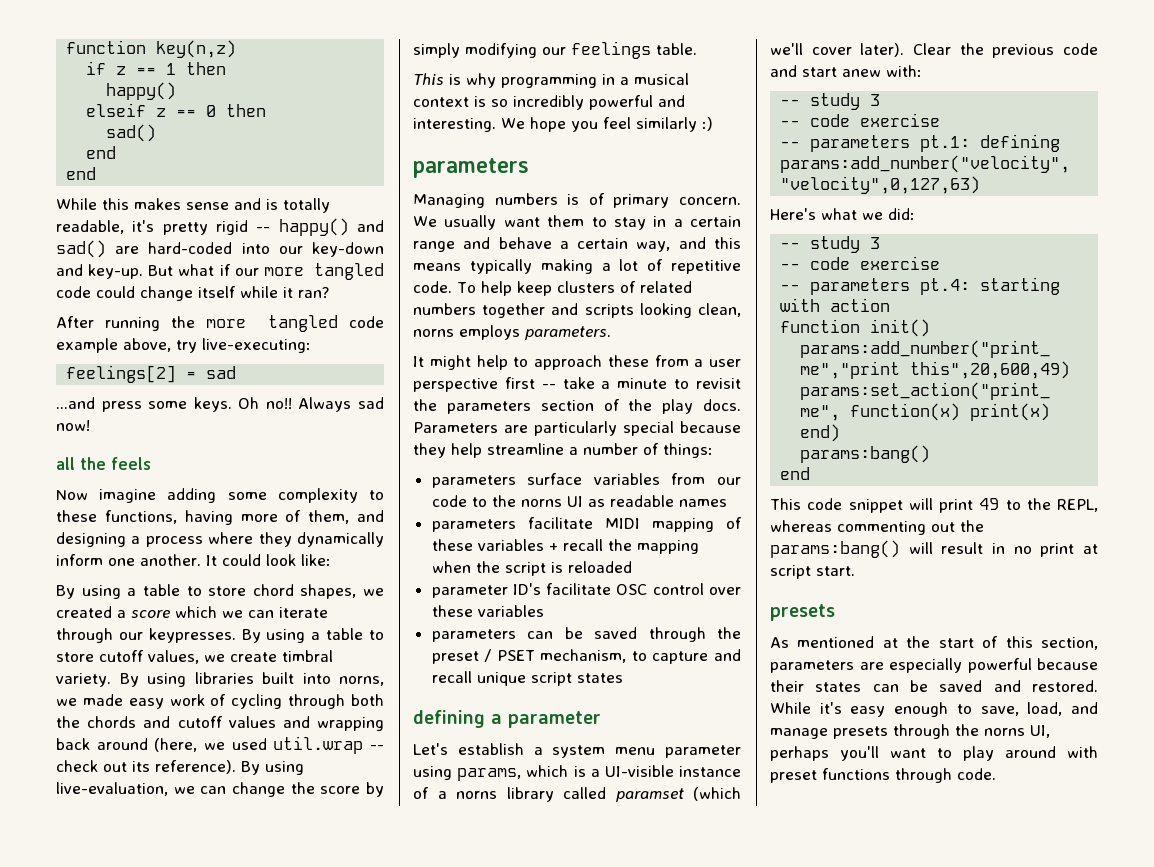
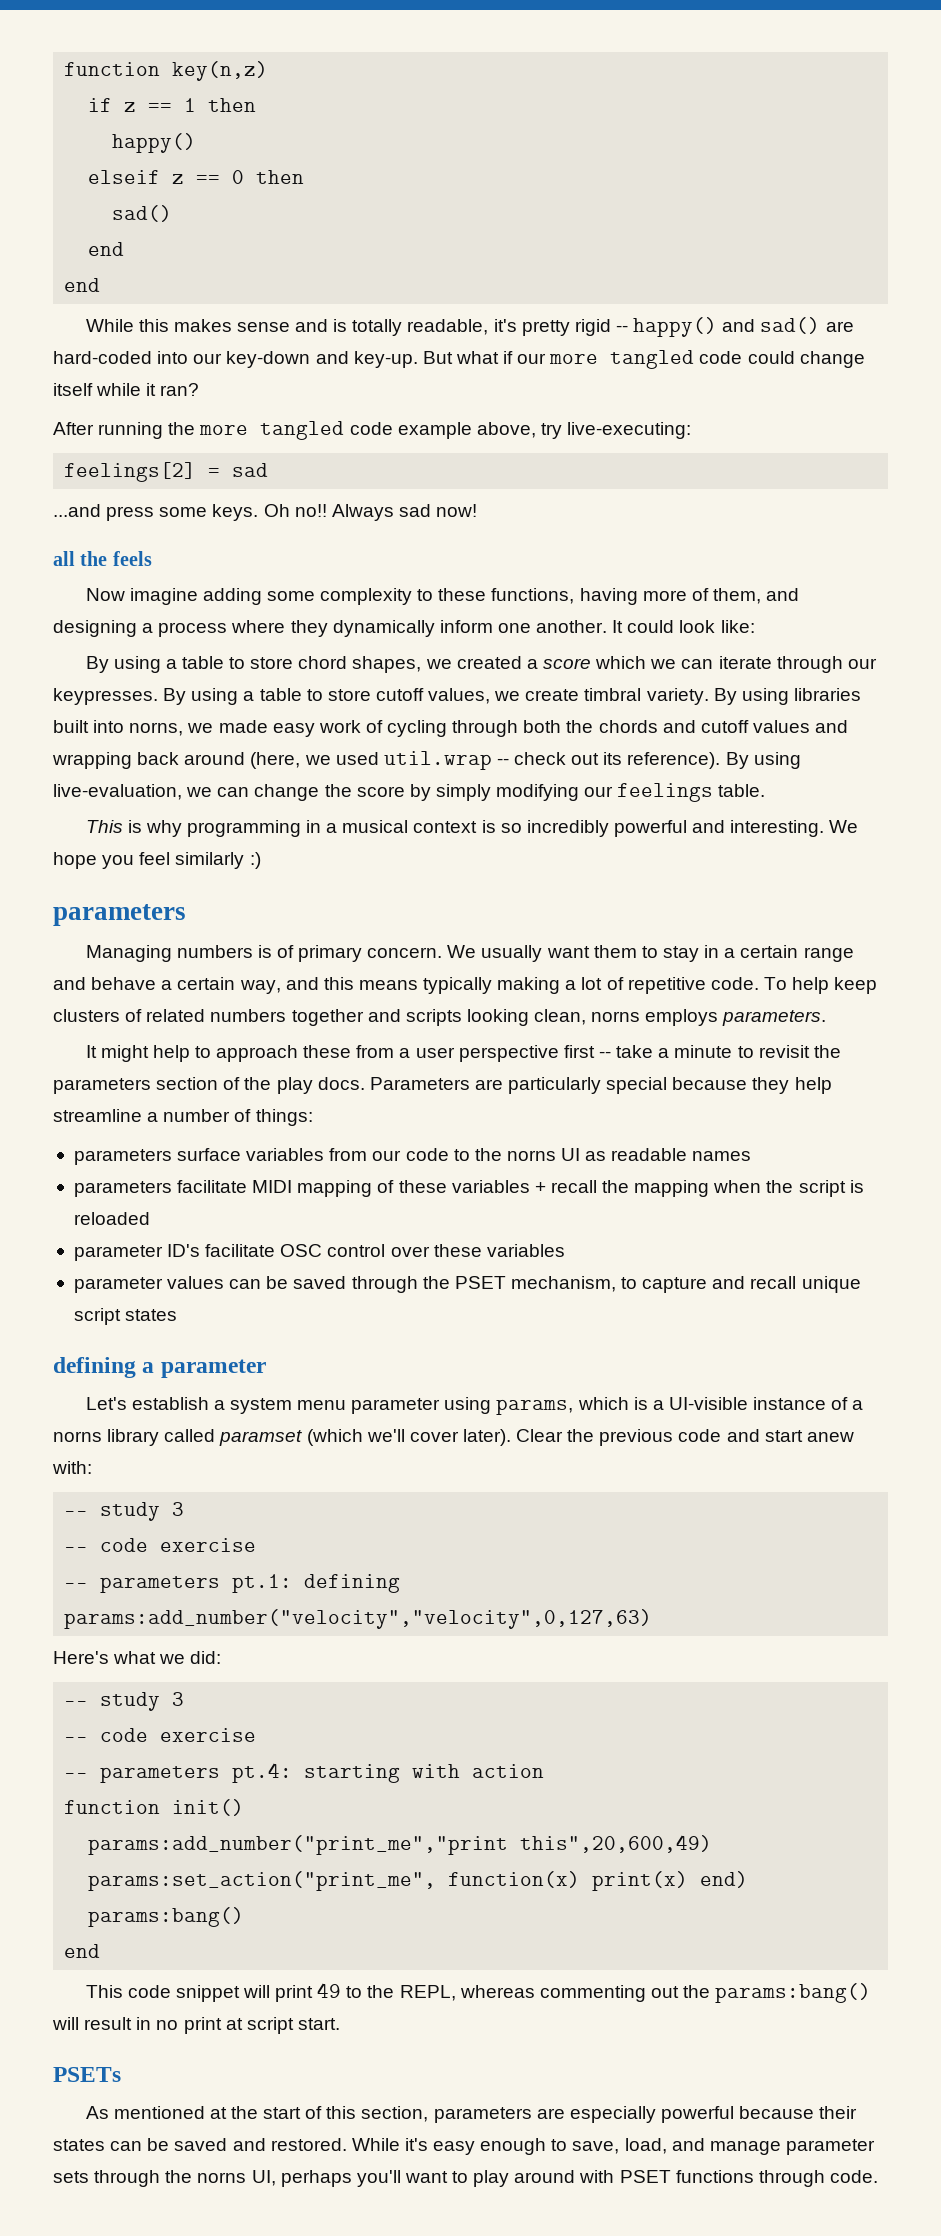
[431,629,516,642] parameters -> [73,1276,225,1293] parameter values
[431,649,492,664] preset / -> (450, 1282) none
[770,604,835,621] presets -> [53,2067,121,2082] PSETs
[833,726,888,739] presets -> [785,2139,875,2155] [53,2171,89,2183] parameter sets
[770,770,817,783] preset -> [619,2170,671,2183] PSET

